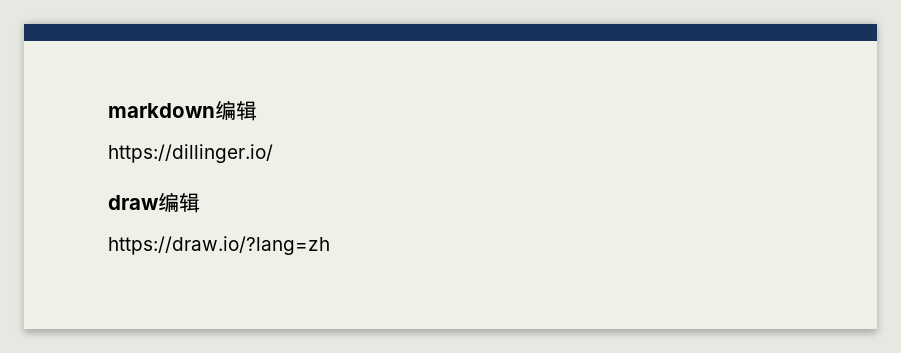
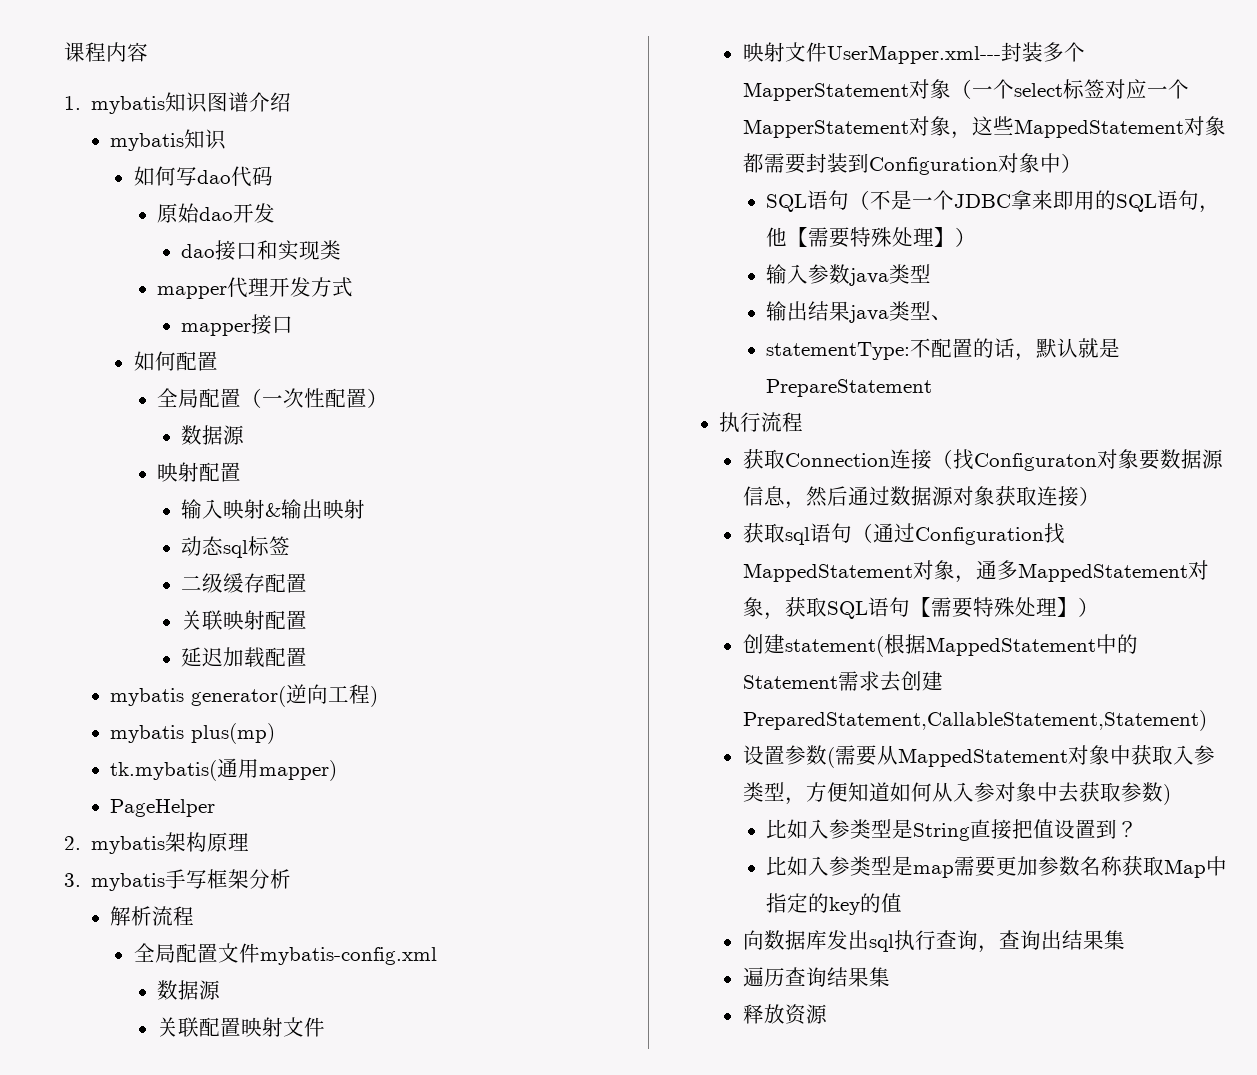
[108,100,257,121] [108,144,273,163] [108,192,200,213] [108,236,330,255] markdown编辑 // https://dillinger.io/ // draw编辑 // https://draw.io/?lang=zh -> [64,42,148,62] [64,92,292,114] [110,129,227,151] [133,166,273,187] [157,203,276,223] [181,240,342,261] [157,277,354,299] [181,314,294,336] [133,351,218,371] [157,388,389,408] [181,425,245,445] [157,462,242,482] [181,499,366,519] [181,536,291,558] [181,573,308,593] [181,610,308,630] [181,647,308,668] [110,684,379,707] [110,723,276,744] [110,758,338,781] [110,799,216,817] [64,832,250,854] [64,869,292,891] [110,906,195,926] [133,943,437,965] [157,980,221,1000] [157,1017,326,1037] [742,42,1085,64] [742,79,1189,101] [742,116,1226,139] [742,153,1082,175] [766,190,1221,213] [766,227,977,248] [766,264,932,286] [766,301,953,323] [766,338,1121,361] [766,379,933,397] [719,412,804,433] [742,449,1223,471] [742,486,1100,509] [742,523,1065,545] [742,560,1209,583] [742,597,1099,620] [742,634,1138,657] [742,671,943,692] [742,710,1207,731] [742,745,1215,768] [742,782,1171,805] [766,819,1139,841] [766,856,1228,878] [766,893,903,915] [742,930,1125,953] [742,967,890,987] [742,1004,827,1025] 课程内容 // 1. mybatis知识图谱介绍 // mybatis知识 // 如何写dao代码 // 原始dao开发 // dao接口和实现类 // mapper代理开发方式 // mapper接口 // 如何配置 // 全局配置（一次性配置） // 数据源 // 映射配置 // 输入映射&输出映射 // 动态sql标签 // 二级缓存配置 // 关联映射配置 // 延迟加载配置 // mybatis generator(逆向工程) // mybatis plus(mp) // tk.mybatis(通用mapper) // PageHelper // 2. mybatis架构原理 // 3. mybatis手写框架分析 // 解析流程 // 全局配置文件mybatis-config.xml // 数据源 // 关联配置映射文件 // 映射文件UserMapper.xml---封装多个MapperStatement对象（一个select标签对应一个MapperStatement对象，这些MappedStatement对象都需要封装到Configuration对象中） // SQL语句（不是一个JDBC拿来即用的SQL语句，他【需要特殊处理】） // 输入参数java类型 // 输出结果java类型、 // statementType:不配置的话，默认就是PrepareStatement // 执行流程 // 获取Connection连接（找Configuraton对象要数据源信息，然后通过数据源对象获取连接） // 获取sql语句（通过Configuration找MappedStatement对象，通多MappedStatement对象，获取SQL语句【需要特殊处理】） // 创建statement(根据MappedStatement中的Statement需求去创建PreparedStatement,CallableStatement,Statement) // 设置参数(需要从MappedStatement对象中获取入参类型，方便知道如何从入参对象中去获取参数) // 比如入参类型是String直接把值设置到？ // 比如入参类型是map需要更加参数名称获取Map中指定的key的值 // 向数据库发出sql执行查询，查询出结果集 // 遍历查询结果集 // 释放资源

